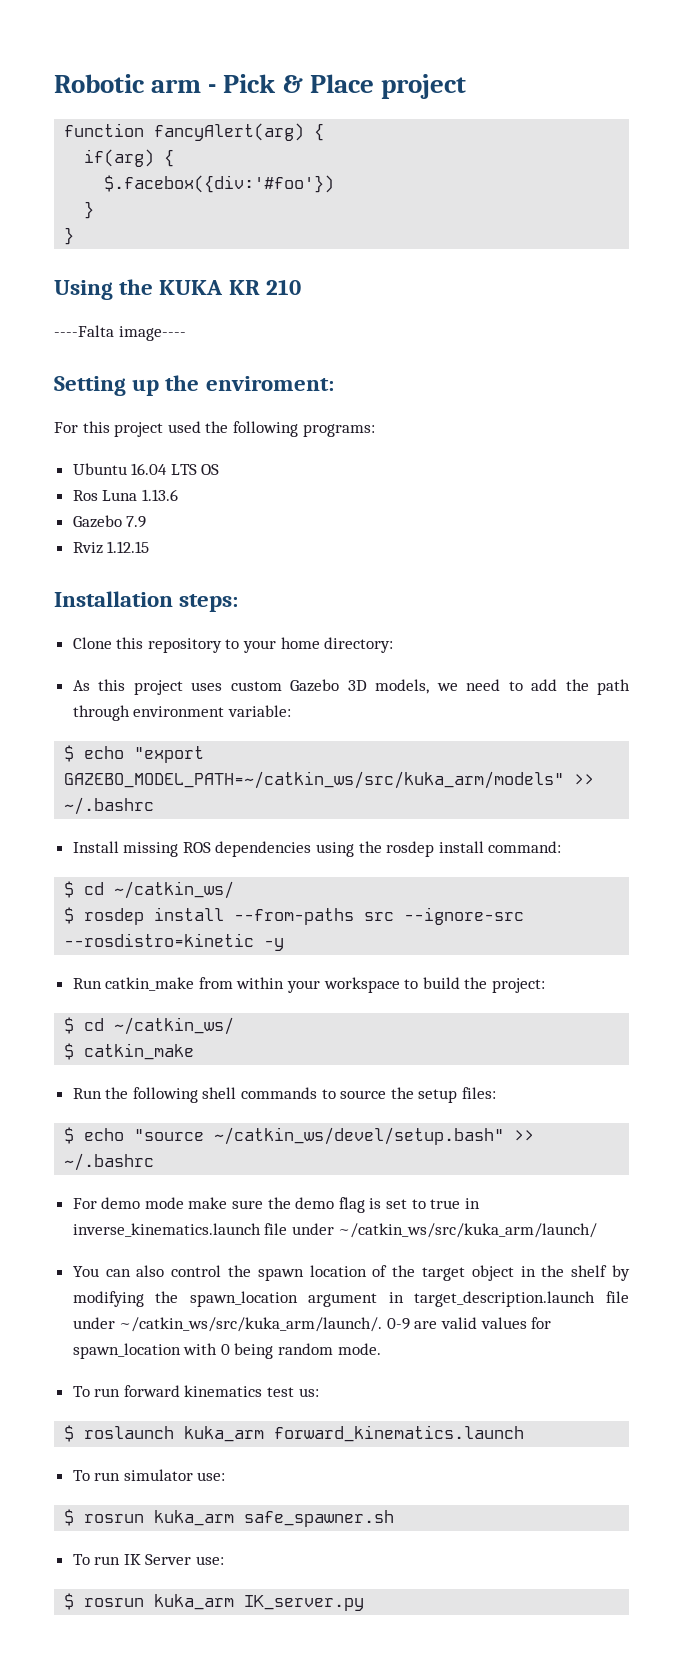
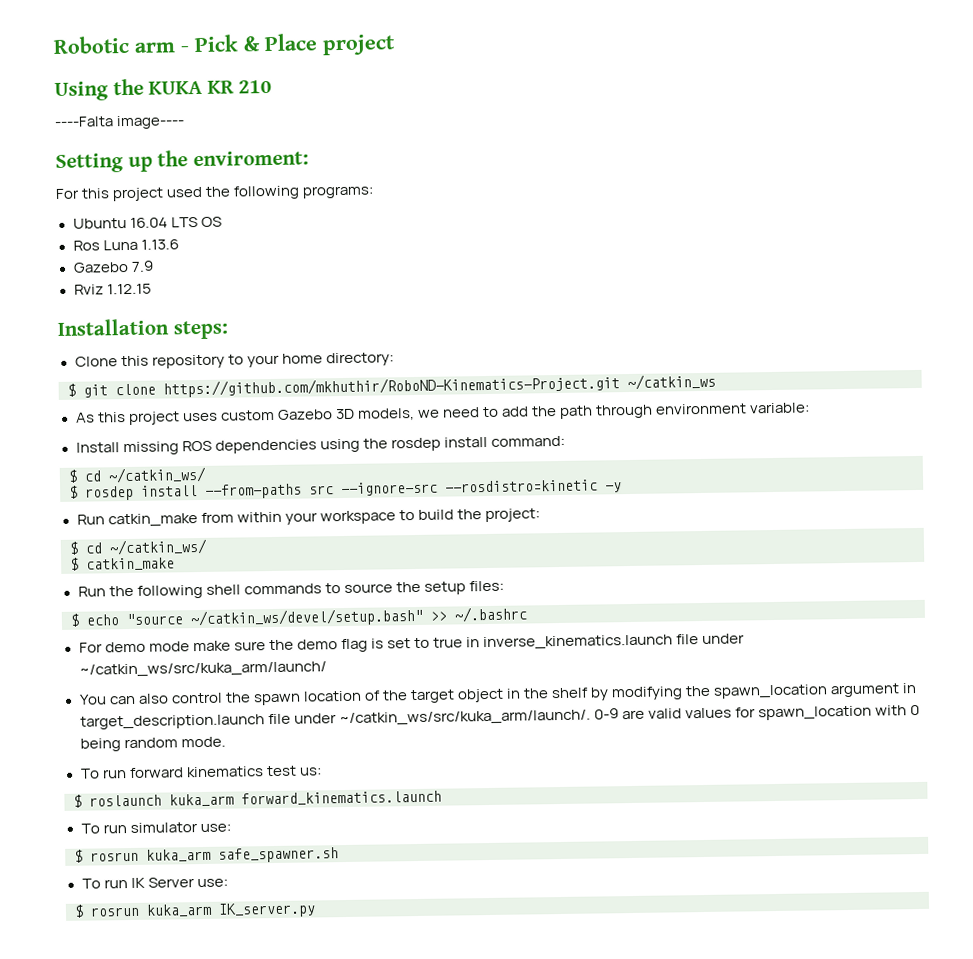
[64,123,325,141] [84,149,175,167] [104,175,335,193] [84,201,95,219] [64,227,75,245] // function fancyAlert(arg) { // if(arg) { // $.facebox({div:'#foo'}) // } // } -> (396, 45) none
(394, 645) none -> [67,373,716,398] // $ git clone https://github.com/mkhuthir/RoboND-Kinematics-Project.git ~/catkin_ws
[64,745,205,763] [64,771,595,789] [64,797,155,815] // $ echo "export GAZEBO_MODEL_PATH=~/catkin_ws/src/kuka_arm/models" >> ~/.bashrc -> (811, 408) none

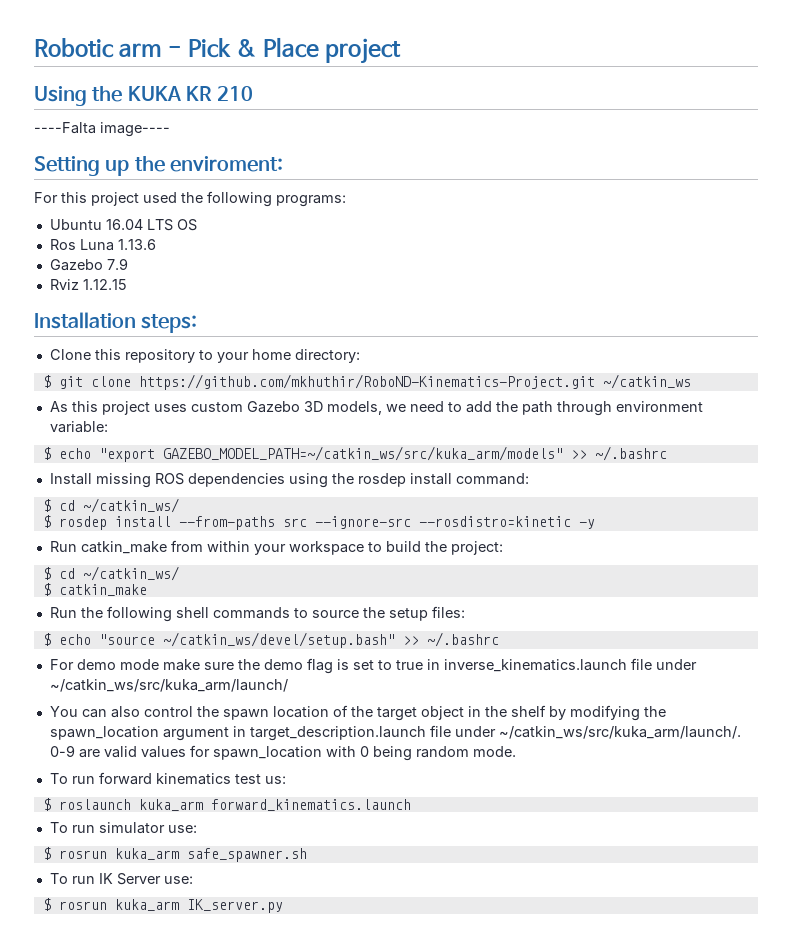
(811, 408) none -> [42,446,667,462] // $ echo "export GAZEBO_MODEL_PATH=~/catkin_ws/src/kuka_arm/models" >> ~/.bashrc

